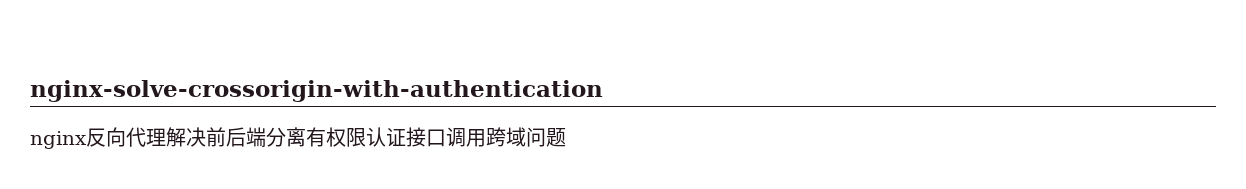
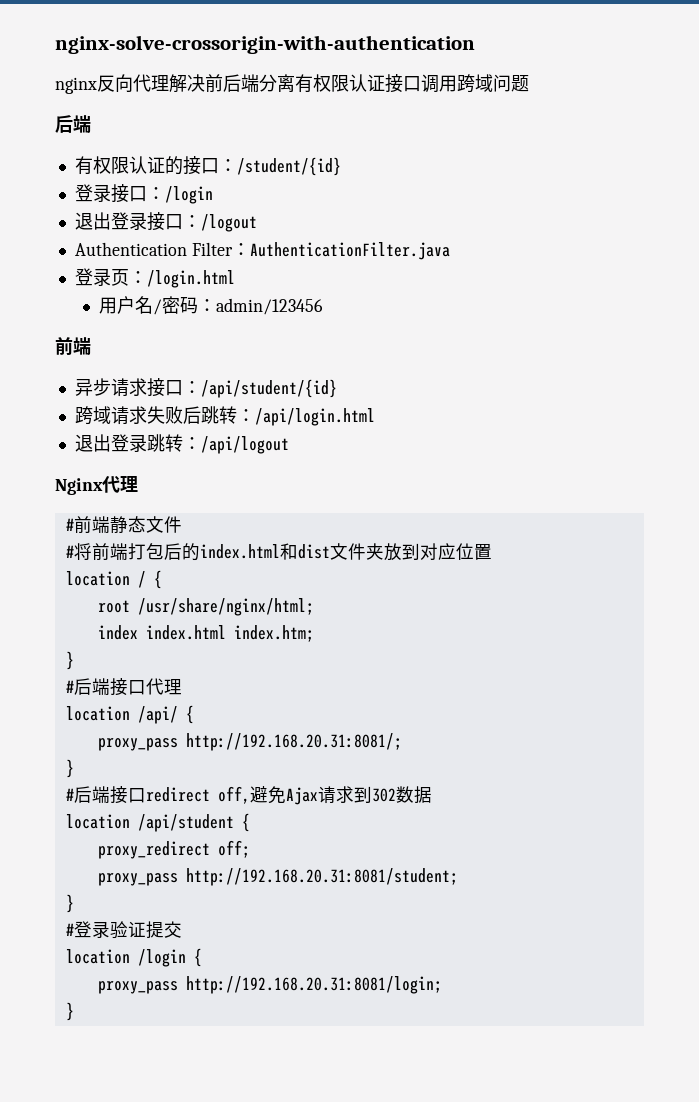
(566, 137) none -> [55,115,91,133] [74,156,341,176] [74,184,213,204] [74,212,257,232] [74,242,450,260] [74,268,235,288] [98,296,323,315] [55,337,91,356] [74,378,337,398] [74,406,375,426] [74,434,289,454] [55,476,138,495] [65,516,182,534] [65,543,492,561] [65,570,162,589] [97,598,314,616] [97,625,314,642] [65,651,74,670] [65,678,182,696] [65,705,194,724] [97,733,402,751] [65,759,74,778] [65,786,432,805] [65,813,250,832] [97,840,250,859] [97,868,458,886] [65,894,74,913] [65,921,182,939] [65,948,202,967] [97,976,442,994] [65,1002,74,1021] // 后端 // 有权限认证的接口：/student/{id} // 登录接口：/login // 退出登录接口：/logout // Authentication Filter：AuthenticationFilter.java // 登录页：/login.html // 用户名/密码：admin/123456 // 前端 // 异步请求接口：/api/student/{id} // 跨域请求失败后跳转：/api/login.html // 退出登录跳转：/api/logout // Nginx代理 // #前端静态文件 // #将前端打包后的index.html和dist文件夹放到对应位置 // location / { // root /usr/share/nginx/html; // index index.html index.htm; // } // #后端接口代理 // location /api/ { // proxy_pass http://192.168.20.31:8081/; // } // #后端接口redirect off,避免Ajax请求到302数据 // location /api/student { // proxy_redirect off; // proxy_pass http://192.168.20.31:8081/student; // } // #登录验证提交 // location /login { // proxy_pass http://192.168.20.31:8081/login; // }

